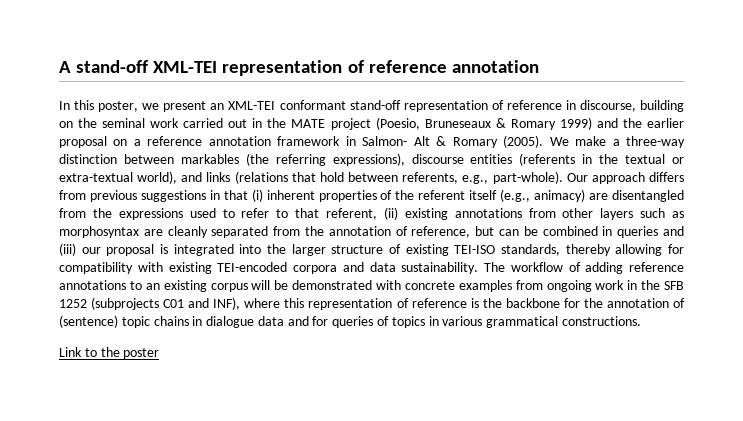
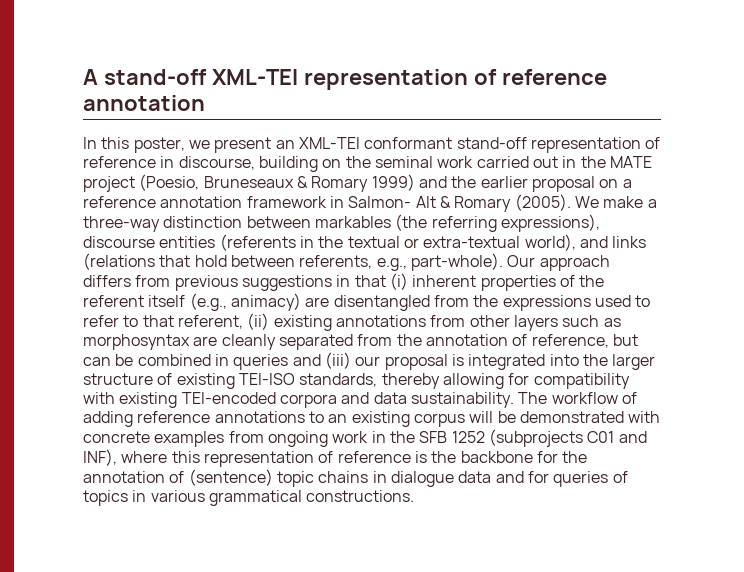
[59,347,160,359] // Link to the poster -> (415, 496) none

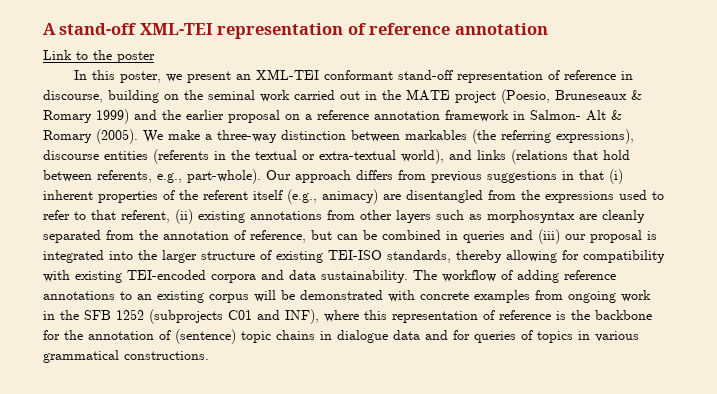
(205, 103) none -> [43,50,155,63] // Link to the poster

